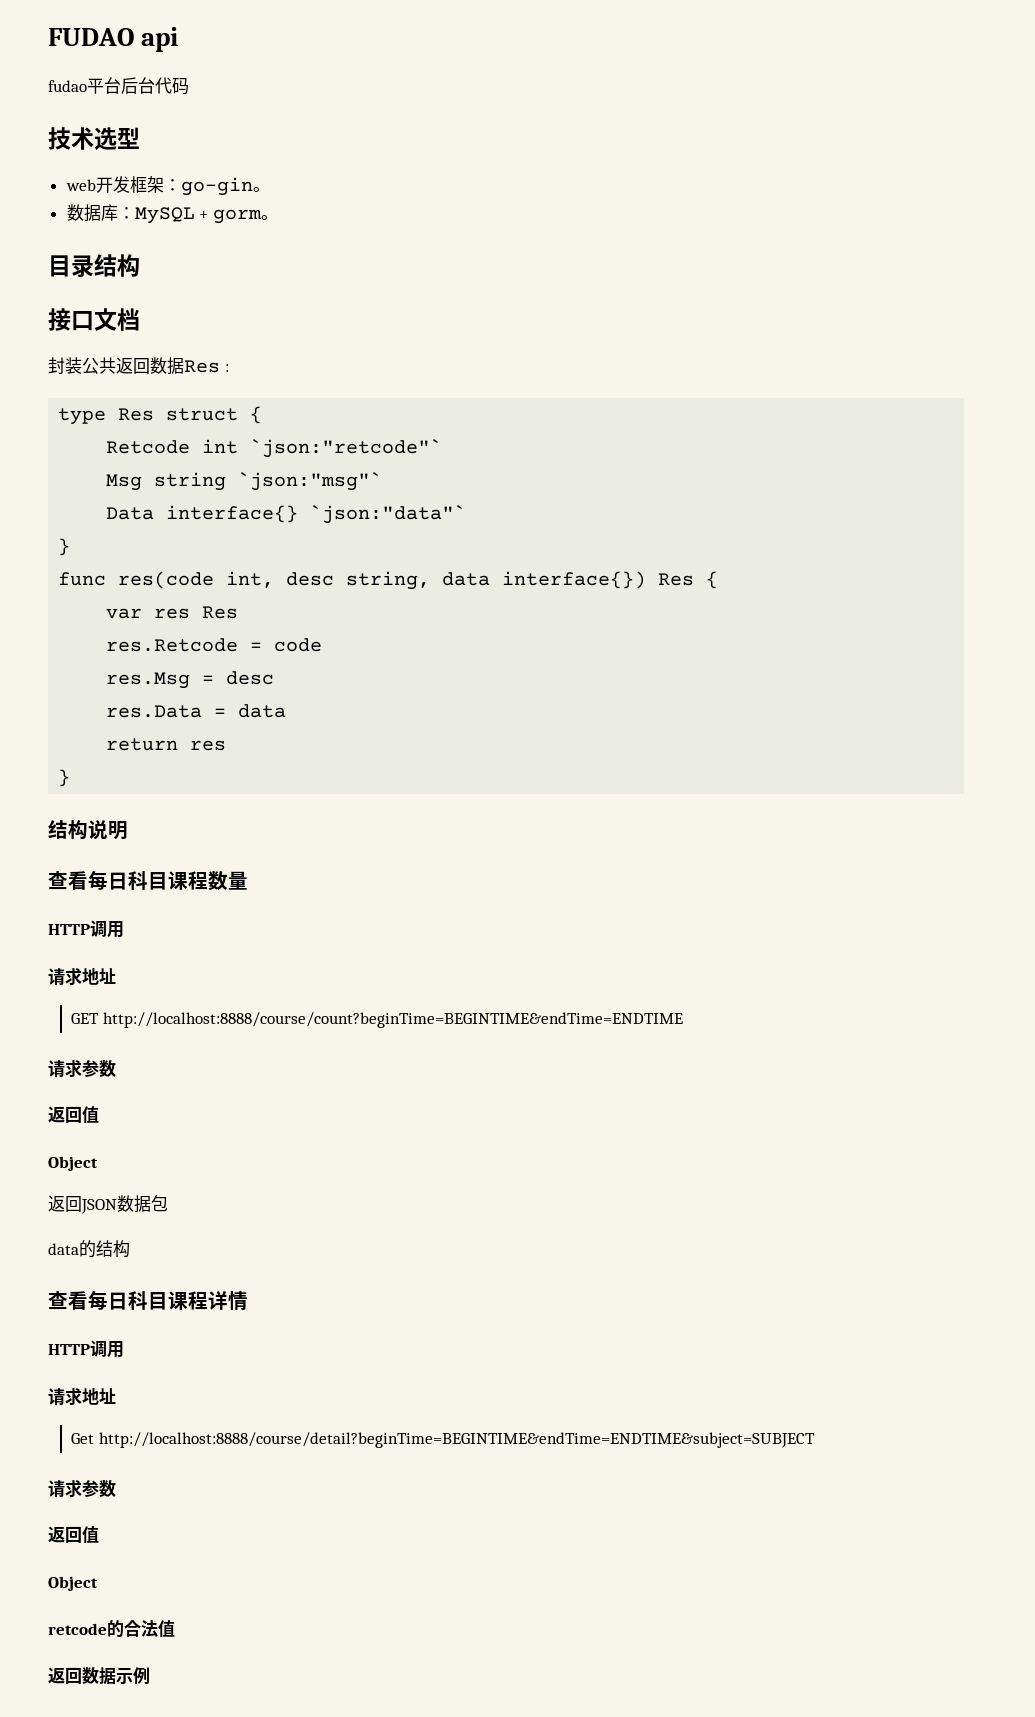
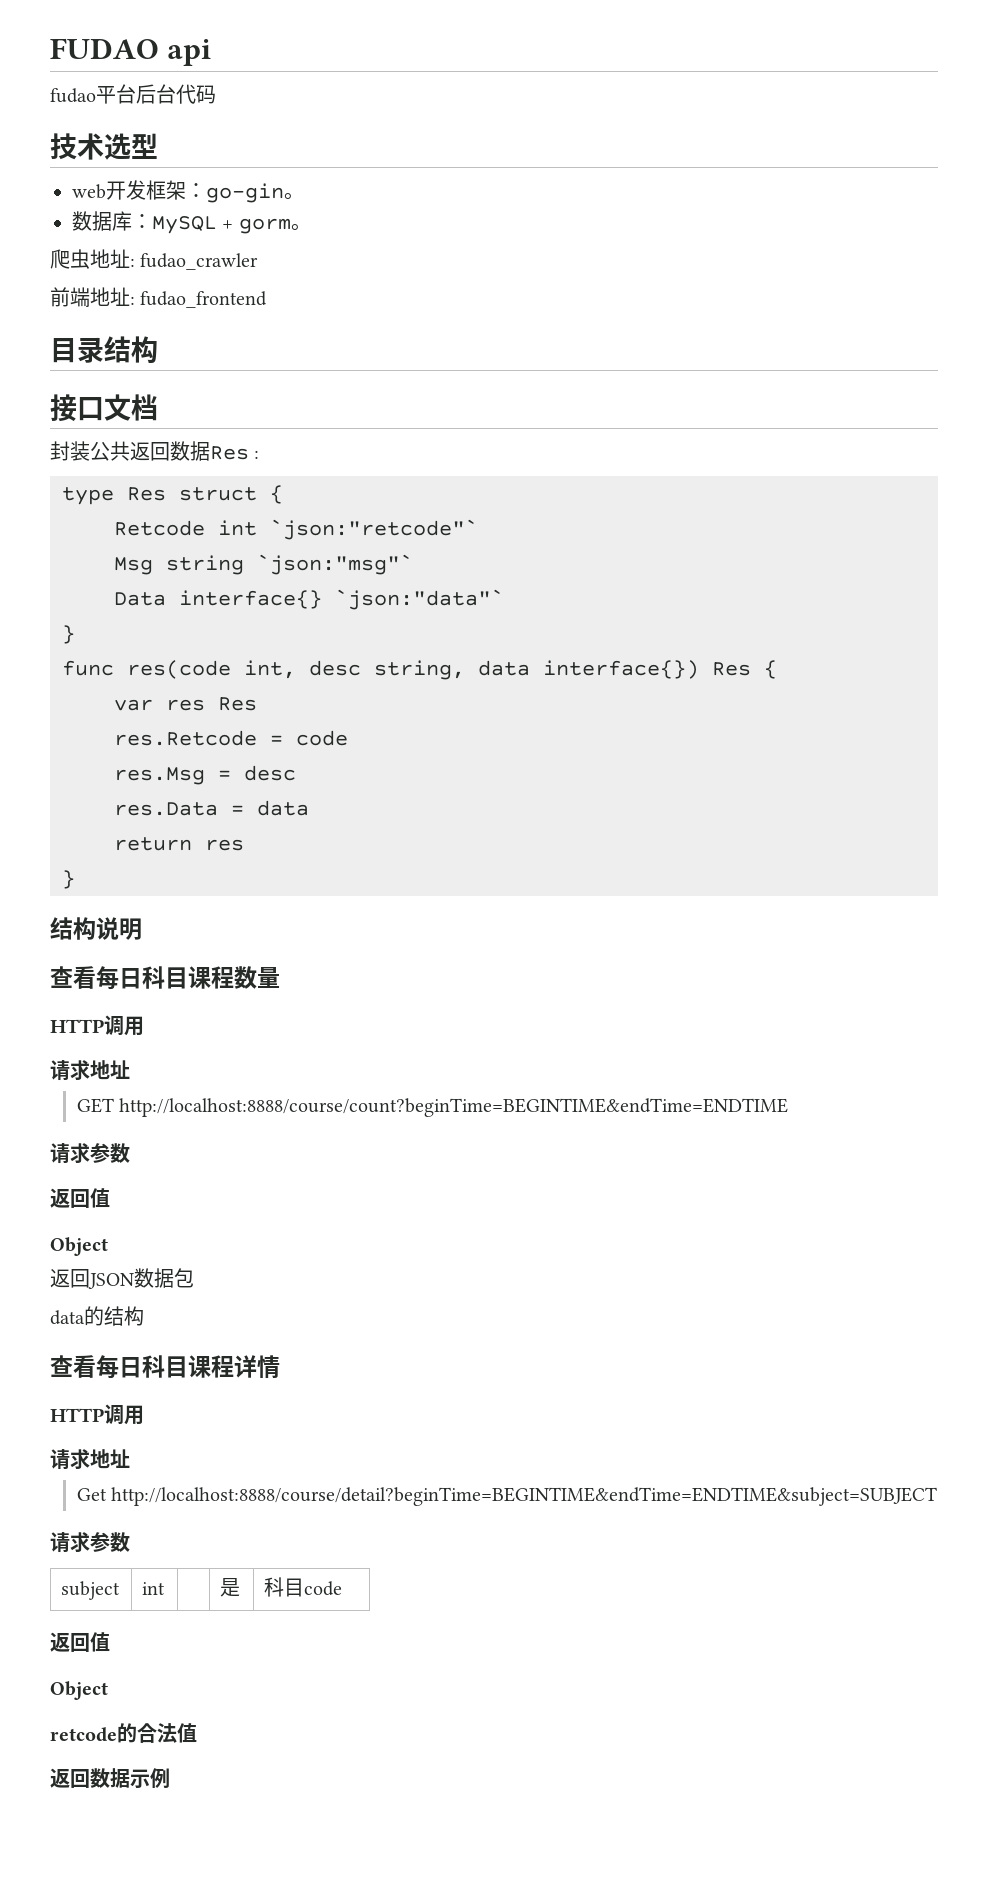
(278, 217) none -> [50,249,259,270] [50,287,268,308] // 爬虫地址: fudao_crawler // 前端地址: fudao_frontend
(116, 1488) none -> [61,1581,121,1600] [142,1582,166,1595] [220,1578,241,1597] [264,1577,343,1597] // subject | int | | 是 | 科目code

